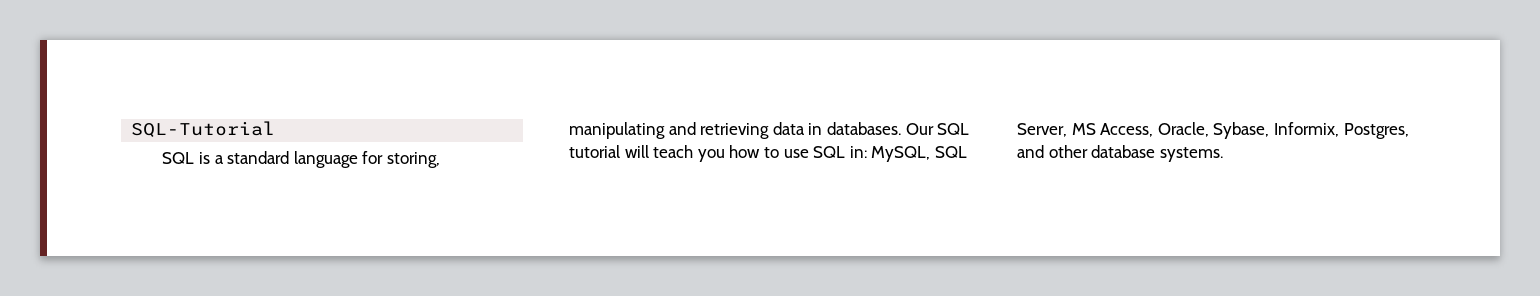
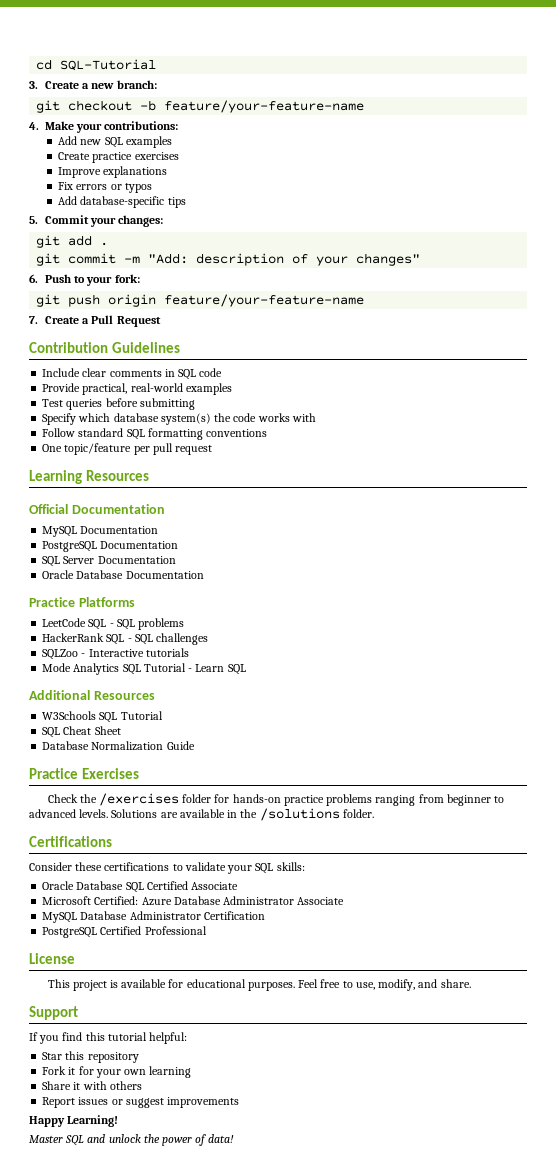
(131, 129) none -> [36,59,53,70] cd
[162,151,440,168] [569,122,970,139] [569,145,967,162] [1017,122,1409,139] [1017,145,1223,162] SQL is a standard language for storing, manipulating and retrieving data in databases. Our SQL tutorial will teach you how to use SQL in: MySQL, SQL Server, MS Access, Oracle, Sybase, Informix, Postgres, and other database systems. -> [29,80,157,89] [36,100,365,113] [29,121,179,133] [58,136,172,148] [58,152,179,163] [58,166,168,178] [58,182,152,193] [58,196,186,208] [29,215,164,227] [36,235,109,248] [36,253,421,266] [29,274,140,286] [36,294,365,307] [29,315,161,327] [29,342,180,353] [42,368,223,380] [42,383,232,395] [42,398,195,410] [42,413,316,425] [42,428,268,440] [42,443,213,455] [29,470,149,484] [29,504,165,514] [42,526,159,537] [42,541,179,552] [42,556,176,567] [42,570,204,579] [29,597,135,607] [42,618,185,630] [42,633,209,645] [42,648,189,660] [42,663,246,675] [29,690,155,700] [42,711,163,723] [42,726,121,738] [42,741,195,751] [29,768,139,779] [47,793,505,806] [29,808,374,821] [29,836,112,847] [29,862,305,874] [42,881,239,893] [42,896,345,906] [42,911,265,923] [42,926,207,938] [29,953,75,964] [47,979,471,991] [29,1006,78,1020] [29,1032,188,1044] [42,1051,139,1063] [42,1066,192,1078] [42,1081,142,1090] [42,1097,240,1108] [29,1115,119,1127] [29,1134,234,1146] 3. Create a new branch: // git checkout -b feature/your-feature-name // 4. Make your contributions: // Add new SQL examples // Create practice exercises // Improve explanations // Fix errors or typos // Add database-specific tips // 5. Commit your changes: // git add . // git commit -m "Add: description of your changes" // 6. Push to your fork: // git push origin feature/your-feature-name // 7. Create a Pull Request // Contribution Guidelines // Include clear comments in SQL code // Provide practical, real-world examples // Test queries before submitting // Specify which database system(s) the code works with // Follow standard SQL formatting conventions // One topic/feature per pull request // Learning Resources // Official Documentation // MySQL Documentation // PostgreSQL Documentation // SQL Server Documentation // Oracle Database Documentation // Practice Platforms // LeetCode SQL - SQL problems // HackerRank SQL - SQL challenges // SQLZoo - Interactive tutorials // Mode Analytics SQL Tutorial - Learn SQL // Additional Resources // W3Schools SQL Tutorial // SQL Cheat Sheet // Database Normalization Guide // Practice Exercises // Check the /exercises folder for hands-on practice problems ranging from beginner to advanced levels. Solutions are available in the /solutions folder. // Certifications // Consider these certifications to validate your SQL skills: // Oracle Database SQL Certified Associate // Microsoft Certified: Azure Database Administrator Associate // MySQL Database Administrator Certification // PostgreSQL Certified Professional // License // This project is available for educational purposes. Feel free to use, modify, and share. // Support // If you find this tutorial helpful: // Star this repository // Fork it for your own learning // Share it with others // Report issues or suggest improvements // Happy Learning! // Master SQL and unlock the power of data!

